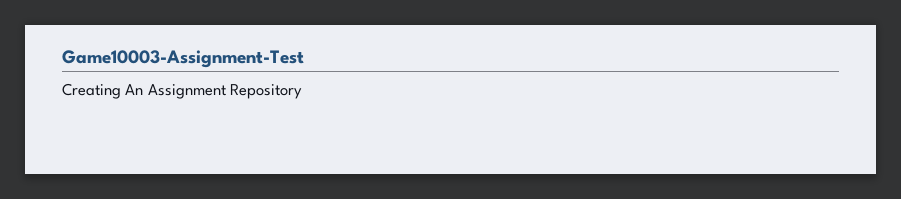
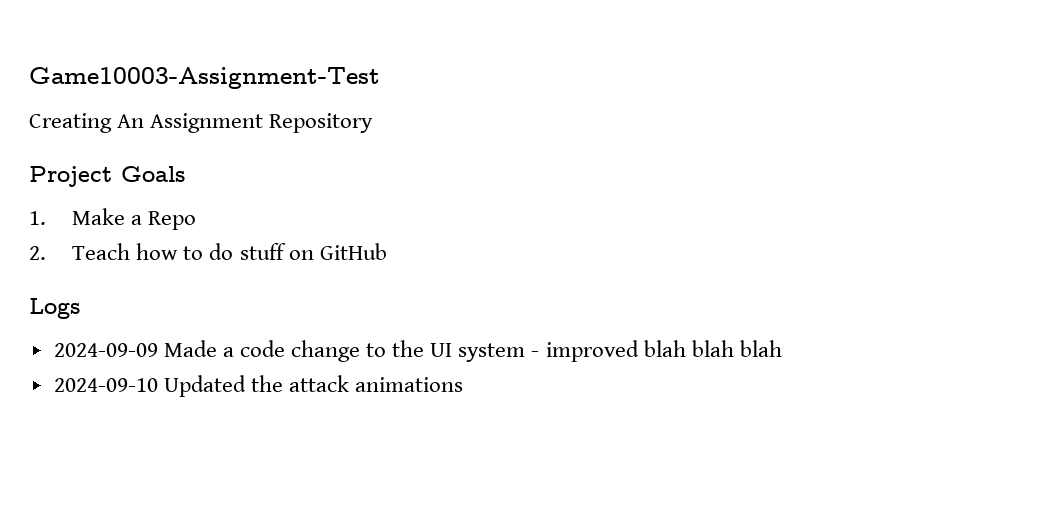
(303, 91) none -> [29,166,185,187] [29,208,197,230] [29,243,387,260] [29,298,80,319] [53,340,782,362] [53,375,464,397] // Project Goals // 1. Make a Repo // 2. Teach how to do stuff on GitHub // Logs // 2024-09-09 Made a code change to the UI system - improved blah blah blah // 2024-09-10 Updated the attack animations

